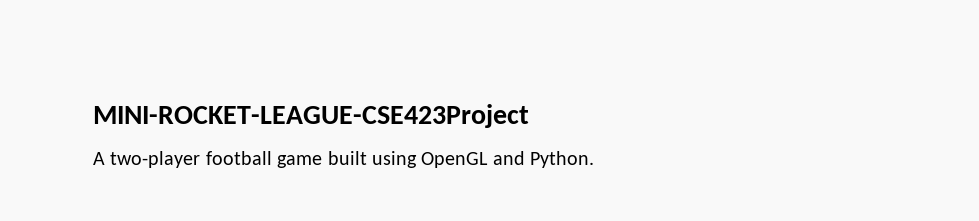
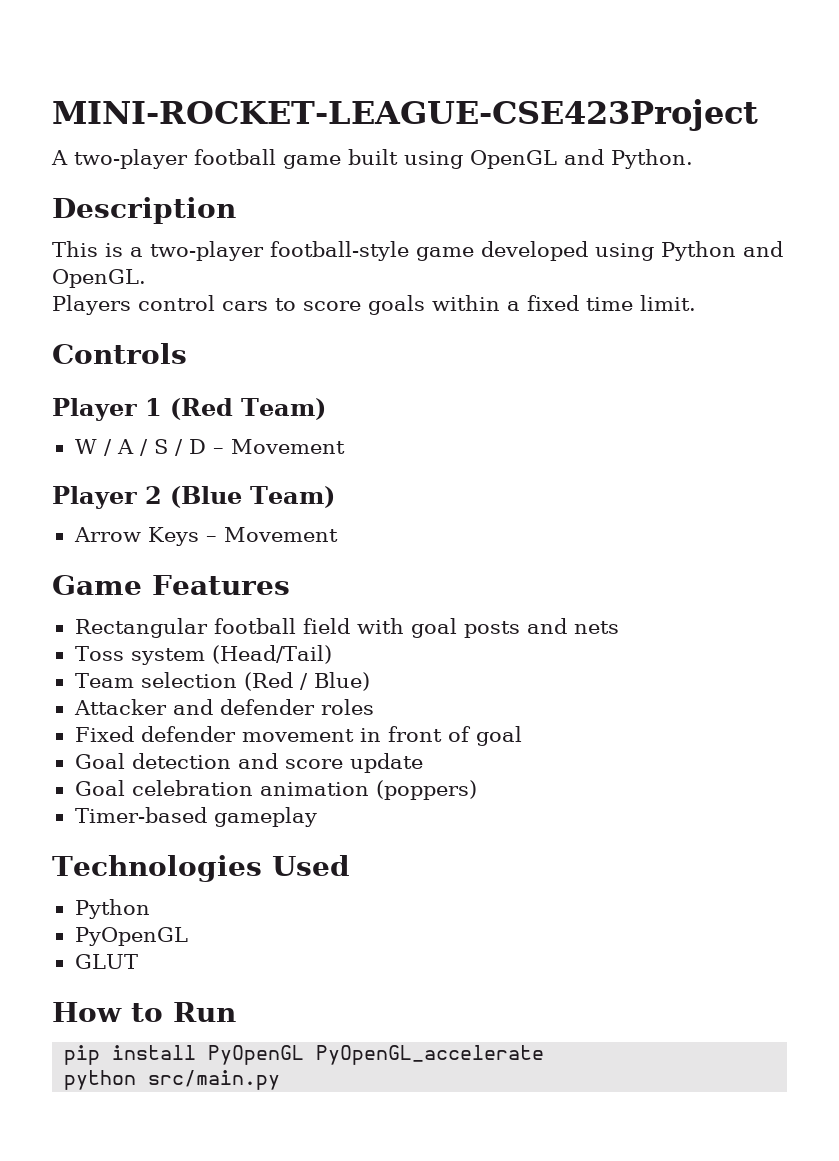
(595, 159) none -> [52,197,236,224] [52,241,783,261] [52,269,146,288] [52,295,696,315] [52,343,187,364] [52,398,326,421] [74,439,345,456] [52,486,335,509] [73,527,338,546] [52,575,290,595] [74,618,619,638] [74,645,332,665] [74,672,370,691] [73,699,374,715] [74,726,522,746] [74,753,423,773] [74,780,477,800] [74,807,317,827] [52,855,350,882] [74,899,150,919] [74,927,188,946] [74,954,138,969] [52,1002,236,1022] [64,1045,545,1065] [64,1070,281,1090] // Description // This is a two-player football-style game developed using Python and OpenGL. // Players control cars to score goals within a fixed time limit. // Controls // Player 1 (Red Team) // W / A / S / D – Movement // Player 2 (Blue Team) // Arrow Keys – Movement // Game Features // Rectangular football field with goal posts and nets // Toss system (Head/Tail) // Team selection (Red / Blue) // Attacker and defender roles // Fixed defender movement in front of goal // Goal detection and score update // Goal celebration animation (poppers) // Timer-based gameplay // Technologies Used // Python // PyOpenGL // GLUT // How to Run // pip install PyOpenGL PyOpenGL_accelerate // python src/main.py

